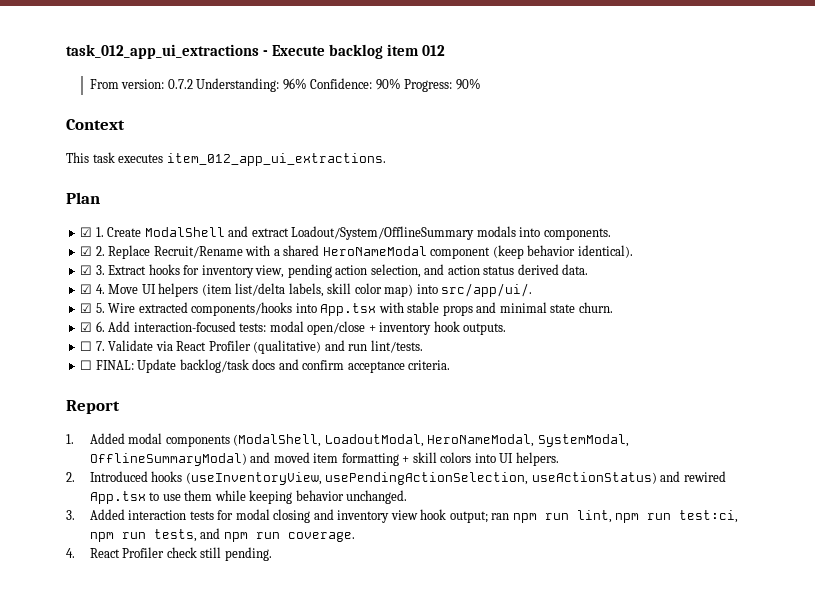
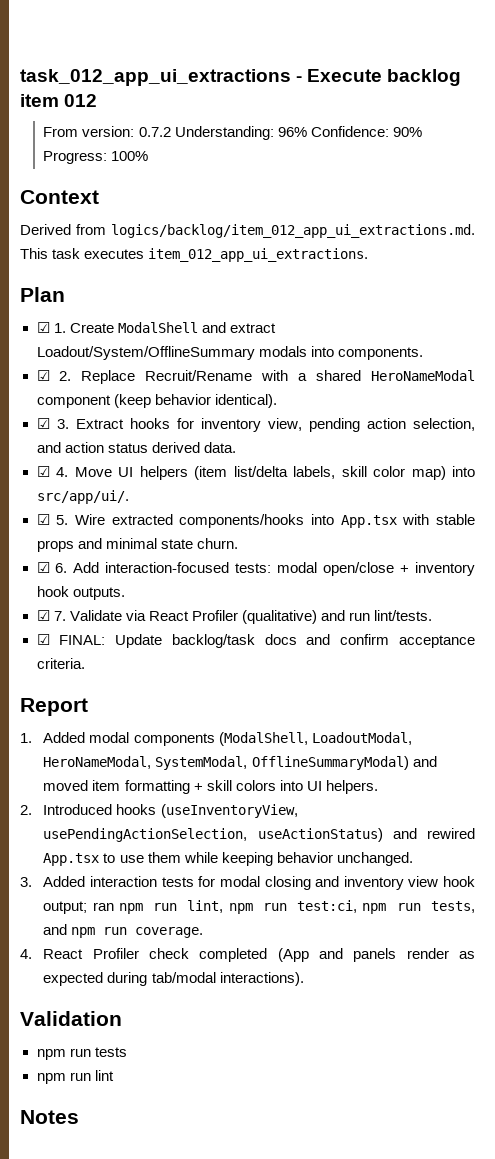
[455,78,481,90] 90% -> [111,151,149,161] 100%
(125, 124) none -> [20,224,475,238] Derived from logics/backlog/item_012_app_ui_extractions.md.
[80,341,93,351] ☐ -> [36,610,50,621] ☑
[80,360,93,370] ☐ -> [36,634,50,645] ☑
[200,547,272,561] still pending. -> [199,948,476,962] [43,972,304,986] [20,1011,122,1026] [36,1047,127,1060] [36,1070,114,1084] [20,1110,79,1124] completed (App and panels render as expected during tab/modal interactions). // Validation // npm run tests // npm run lint // Notes

